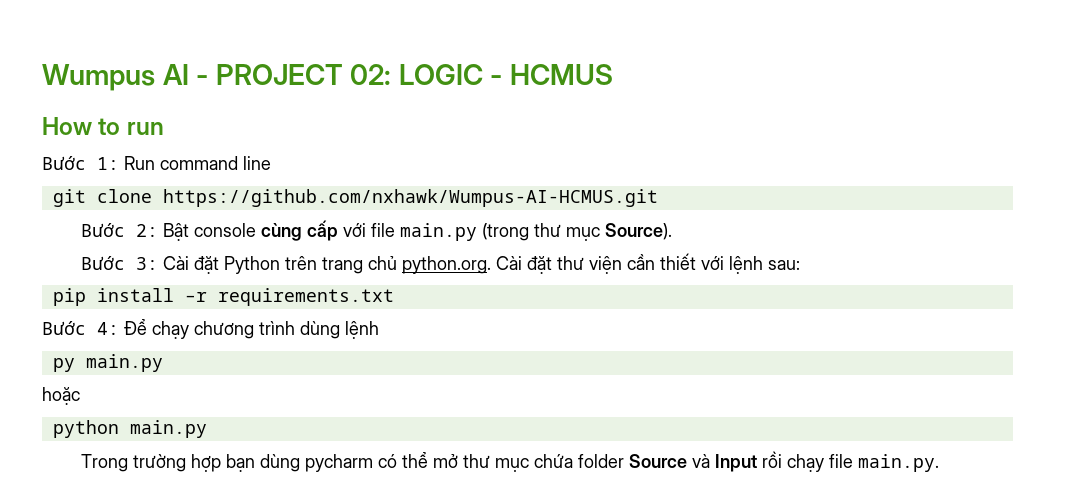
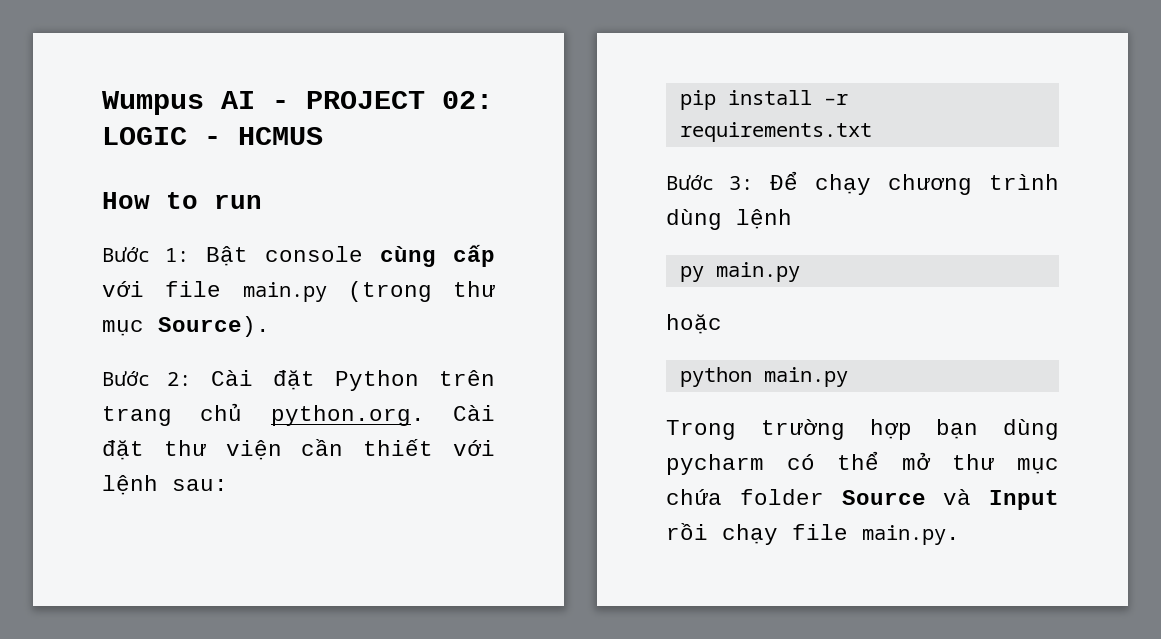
[124,156,271,170] [52,189,658,207] [81,223,159,237] Run command line // git clone https://github.com/nxhawk/Wumpus-AI-HCMUS.git // Bước 2: -> (189, 255) none
[136,257,159,270] 3: -> [167,372,192,386] 2:
[97,322,119,335] 4: -> [728,176,753,190] 3:

